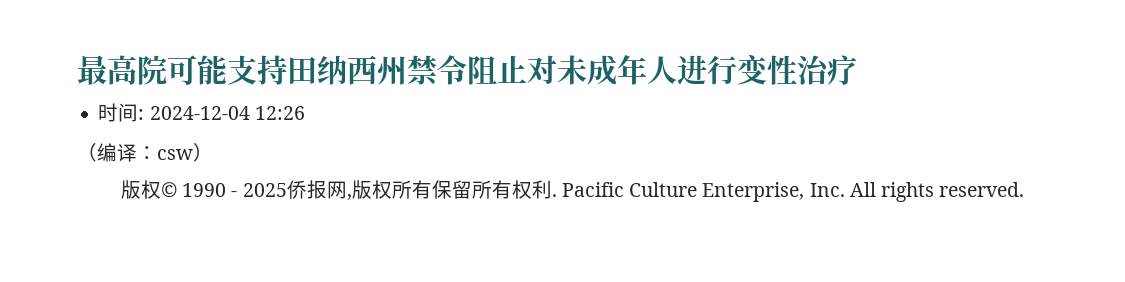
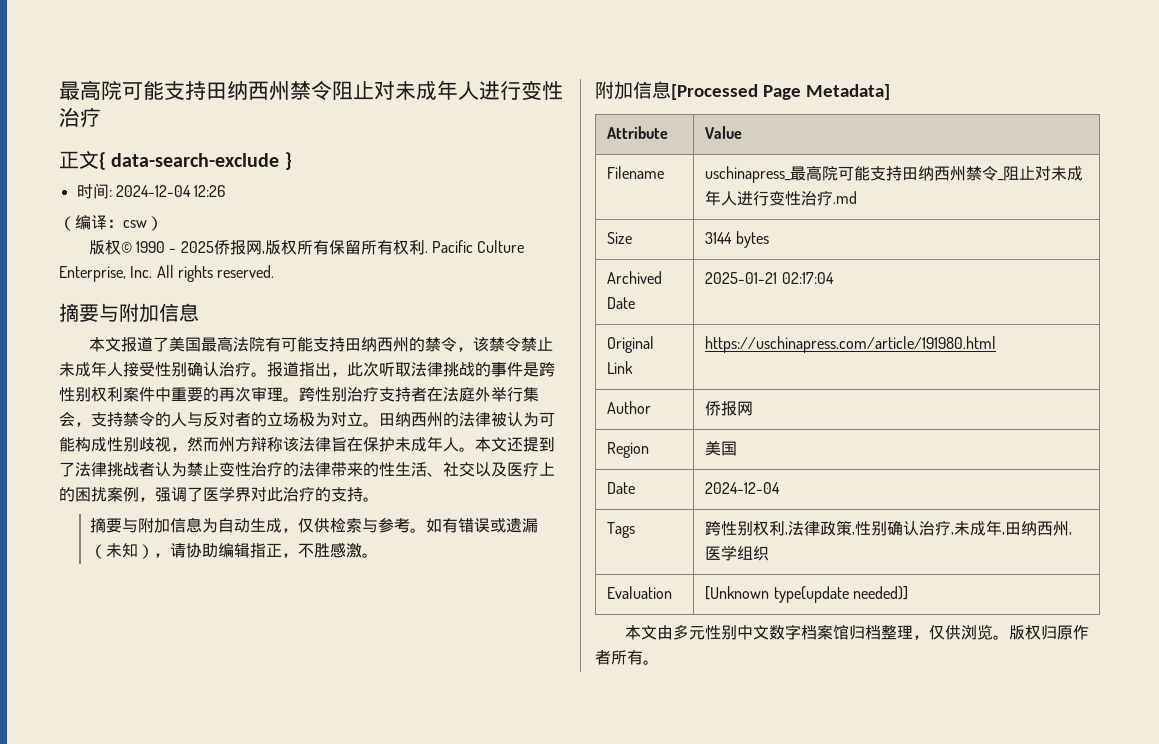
(857, 70) none -> [59,150,292,170] // 正文{ data-search-exclude }
(1025, 189) none -> [59,303,199,323] [88,336,553,352] [59,361,555,377] [59,386,539,402] [59,411,555,427] [59,436,555,452] [59,461,555,477] [59,486,379,502] [90,517,539,533] [90,542,379,559] [595,81,891,100] [607,126,669,139] [705,126,743,139] [607,166,665,179] [705,165,1084,183] [705,190,858,206] [607,232,633,244] [705,231,769,248] [607,271,663,284] [607,297,636,309] [705,272,834,284] [607,336,655,353] [607,361,634,374] [705,336,997,353] [607,401,652,414] [705,401,754,416] [607,442,650,458] [705,441,738,456] [607,482,636,494] [705,482,781,494] [607,522,636,538] [705,520,1073,536] [705,545,770,561] [607,586,673,599] [705,586,909,603] [624,624,1089,640] [595,650,659,665] // 摘要与附加信息 // 本文报道了美国最高法院有可能支持田纳西州的禁令，该禁令禁止未成年人接受性别确认治疗。报道指出，此次听取法律挑战的事件是跨性别权利案件中重要的再次审理。跨性别治疗支持者在法庭外举行集会，支持禁令的人与反对者的立场极为对立。田纳西州的法律被认为可能构成性别歧视，然而州方辩称该法律旨在保护未成年人。本文还提到了法律挑战者认为禁止变性治疗的法律带来的性生活、社交以及医疗上的困扰案例，强调了医学界对此治疗的支持。 // 摘要与附加信息为自动生成，仅供检索与参考。如有错误或遗漏（未知），请协助编辑指正，不胜感激。 // 附加信息[Processed Page Metadata] // Attribute | Value // Filename | uschinapress_最高院可能支持田纳西州禁令_阻止对未成年人进行变性治疗.md // Size | 3144 bytes // Archived Date | 2025-01-21 02:17:04 // Original Link | https://uschinapress.com/article/191980.html // Author | 侨报网 // Region | 美国 // Date | 2024-12-04 // Tags | 跨性别权利,法律政策,性别确认治疗,未成年,田纳西州,医学组织 // Evaluation | [Unknown type(update needed)] // 本文由多元性别中文数字档案馆归档整理，仅供浏览。版权归原作者所有。

